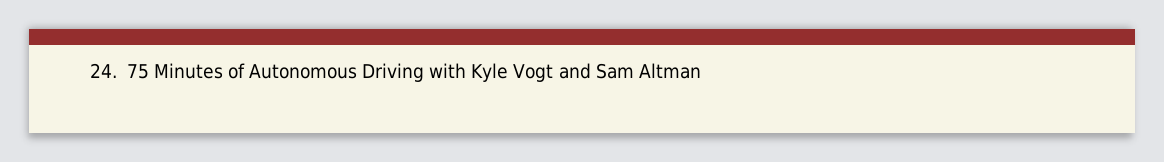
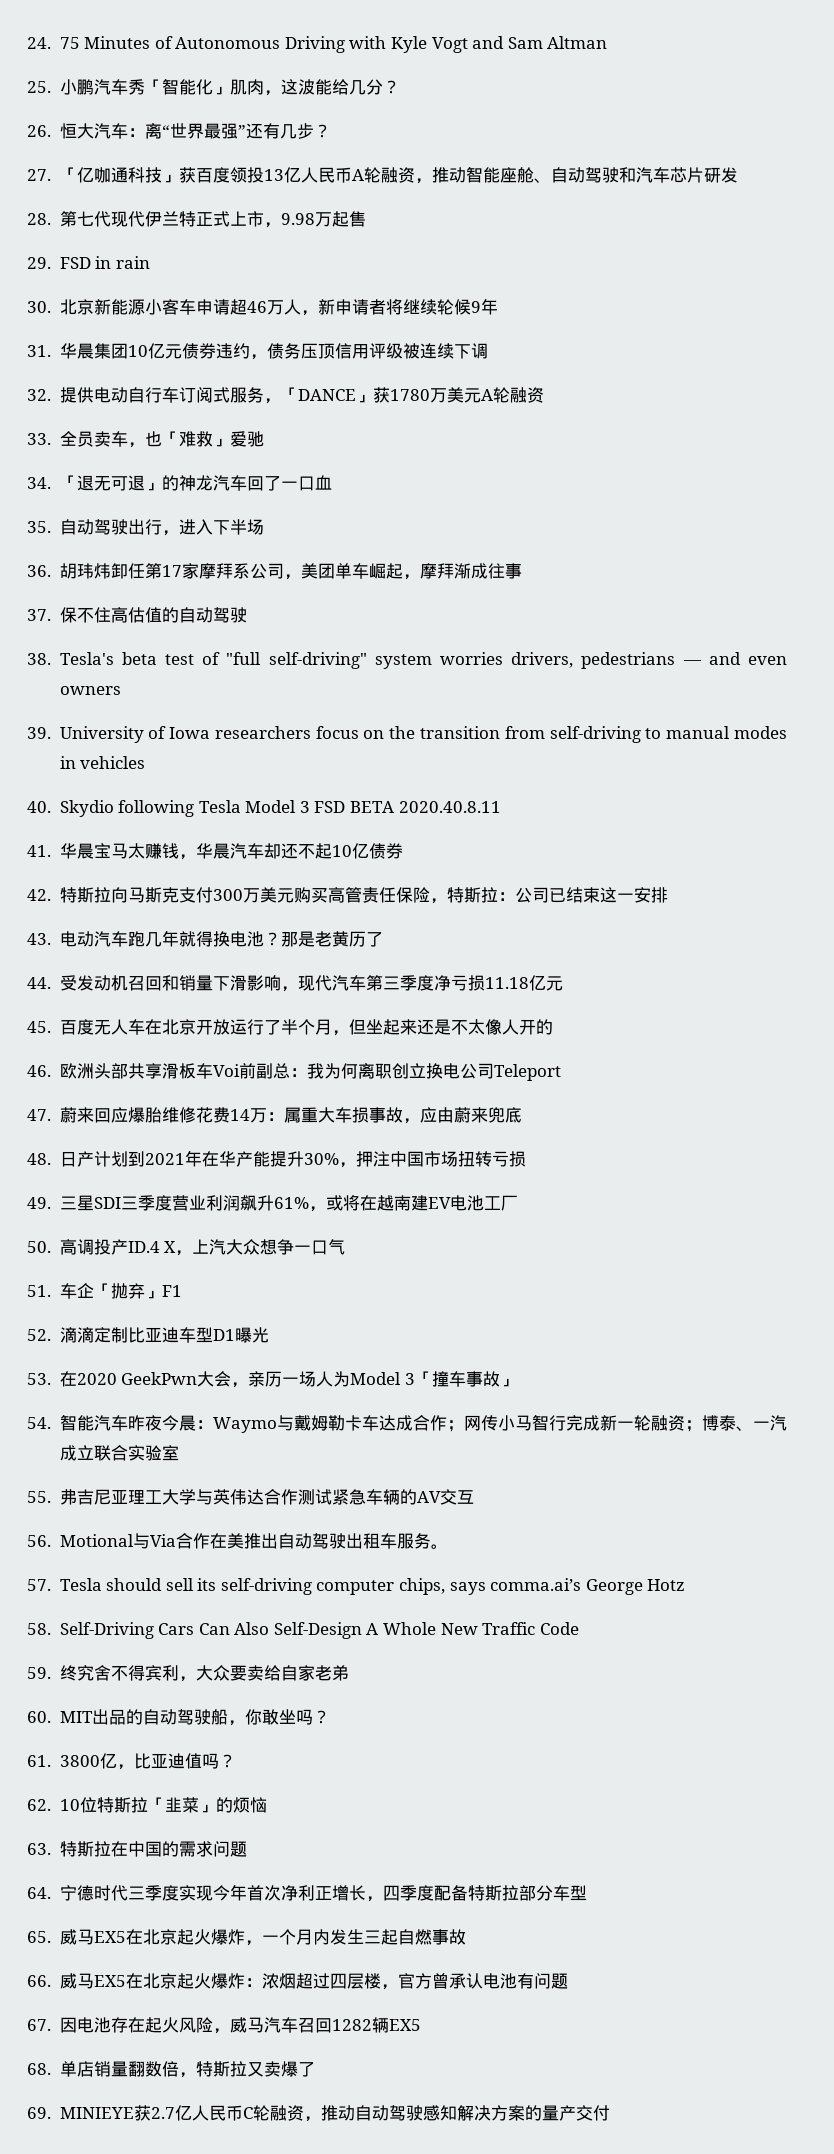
(701, 71) none -> [27,78,400,96] [27,123,331,139] [27,166,738,184] [27,211,366,228] [27,256,150,269] [27,298,498,316] [27,343,488,360] [27,387,544,404] [27,431,264,448] [27,475,332,491] [27,519,264,536] [27,563,522,580] [27,607,247,623] [27,652,788,669] [59,686,121,695] [27,726,787,743] [59,756,146,769] [27,800,501,817] [27,843,403,860] [27,887,668,904] [27,930,383,947] [27,975,563,992] [27,1019,553,1036] [27,1063,561,1081] [27,1107,522,1124] [27,1150,526,1168] [27,1195,518,1212] [27,1239,346,1256] [27,1283,182,1299] [27,1327,269,1343] [27,1371,517,1388] [27,1414,787,1433] [59,1445,179,1461] [27,1489,474,1505] [27,1533,448,1549] [27,1578,686,1595] [27,1622,579,1639] [27,1665,349,1682] [27,1709,330,1726] [27,1753,236,1770] [27,1797,267,1813] [27,1841,247,1857] [27,1884,587,1902] [27,1929,466,1946] [27,1973,568,1990] [27,2017,421,2034] [27,2061,315,2078] [27,2105,610,2122] // 25.小鹏汽车秀「智能化」肌肉，这波能给几分？ // 26.恒大汽车：离“世界最强”还有几步？ // 27.「亿咖通科技」获百度领投13亿人民币A轮融资，推动智能座舱、自动驾驶和汽车芯片研发 // 28.第七代现代伊兰特正式上市，9.98万起售 // 29. FSD in rain // 30.北京新能源小客车申请超46万人，新申请者将继续轮候9年 // 31.华晨集团10亿元债券违约，债务压顶信用评级被连续下调 // 32.提供电动自行车订阅式服务，「DANCE」获1780万美元A轮融资 // 33.全员卖车，也「难救」爱驰 // 34.「退无可退」的神龙汽车回了一口血 // 35.自动驾驶出行，进入下半场 // 36.胡玮炜卸任第17家摩拜系公司，美团单车崛起，摩拜渐成往事 // 37.保不住高估值的自动驾驶 // 38. Tesla's beta test of "full self-driving" system worries drivers, pedestrians — and even owners // 39. University of Iowa researchers focus on the transition from self-driving to manual modes in vehicles // 40. Skydio following Tesla Model 3 FSD BETA 2020.40.8.11 // 41.华晨宝马太赚钱，华晨汽车却还不起10亿债券 // 42.特斯拉向马斯克支付300万美元购买高管责任保险，特斯拉：公司已结束这一安排 // 43.电动汽车跑几年就得换电池？那是老黄历了 // 44.受发动机召回和销量下滑影响，现代汽车第三季度净亏损11.18亿元 // 45.百度无人车在北京开放运行了半个月，但坐起来还是不太像人开的 // 46.欧洲头部共享滑板车Voi前副总：我为何离职创立换电公司Teleport // 47.蔚来回应爆胎维修花费14万：属重大车损事故，应由蔚来兜底 // 48.日产计划到2021年在华产能提升30%，押注中国市场扭转亏损 // 49.三星SDI三季度营业利润飙升61%，或将在越南建EV电池工厂 // 50.高调投产ID.4 X，上汽大众想争一口气 // 51.车企「抛弃」F1 // 52.滴滴定制比亚迪车型D1曝光 // 53.在2020 GeekPwn大会，亲历一场人为Model 3「撞车事故」 // 54.智能汽车昨夜今晨：Waymo与戴姆勒卡车达成合作；网传小马智行完成新一轮融资；博泰、一汽成立联合实验室 // 55.弗吉尼亚理工大学与英伟达合作测试紧急车辆的AV交互 // 56. Motional与Via合作在美推出自动驾驶出租车服务。 // 57. Tesla should sell its self-driving computer chips, says comma.ai’s George Hotz // 58. Self-Driving Cars Can Also Self-Design A Whole New Traffic Code // 59.终究舍不得宾利，大众要卖给自家老弟 // 60. MIT出品的自动驾驶船，你敢坐吗？ // 61. 3800亿，比亚迪值吗？ // 62. 10位特斯拉「韭菜」的烦恼 // 63.特斯拉在中国的需求问题 // 64.宁德时代三季度实现今年首次净利正增长，四季度配备特斯拉部分车型 // 65.威马EX5在北京起火爆炸，一个月内发生三起自燃事故 // 66.威马EX5在北京起火爆炸：浓烟超过四层楼，官方曾承认电池有问题 // 67.因电池存在起火风险，威马汽车召回1282辆EX5 // 68.单店销量翻数倍，特斯拉又卖爆了 // 69. MINIEYE获2.7亿人民币C轮融资，推动自动驾驶感知解决方案的量产交付

